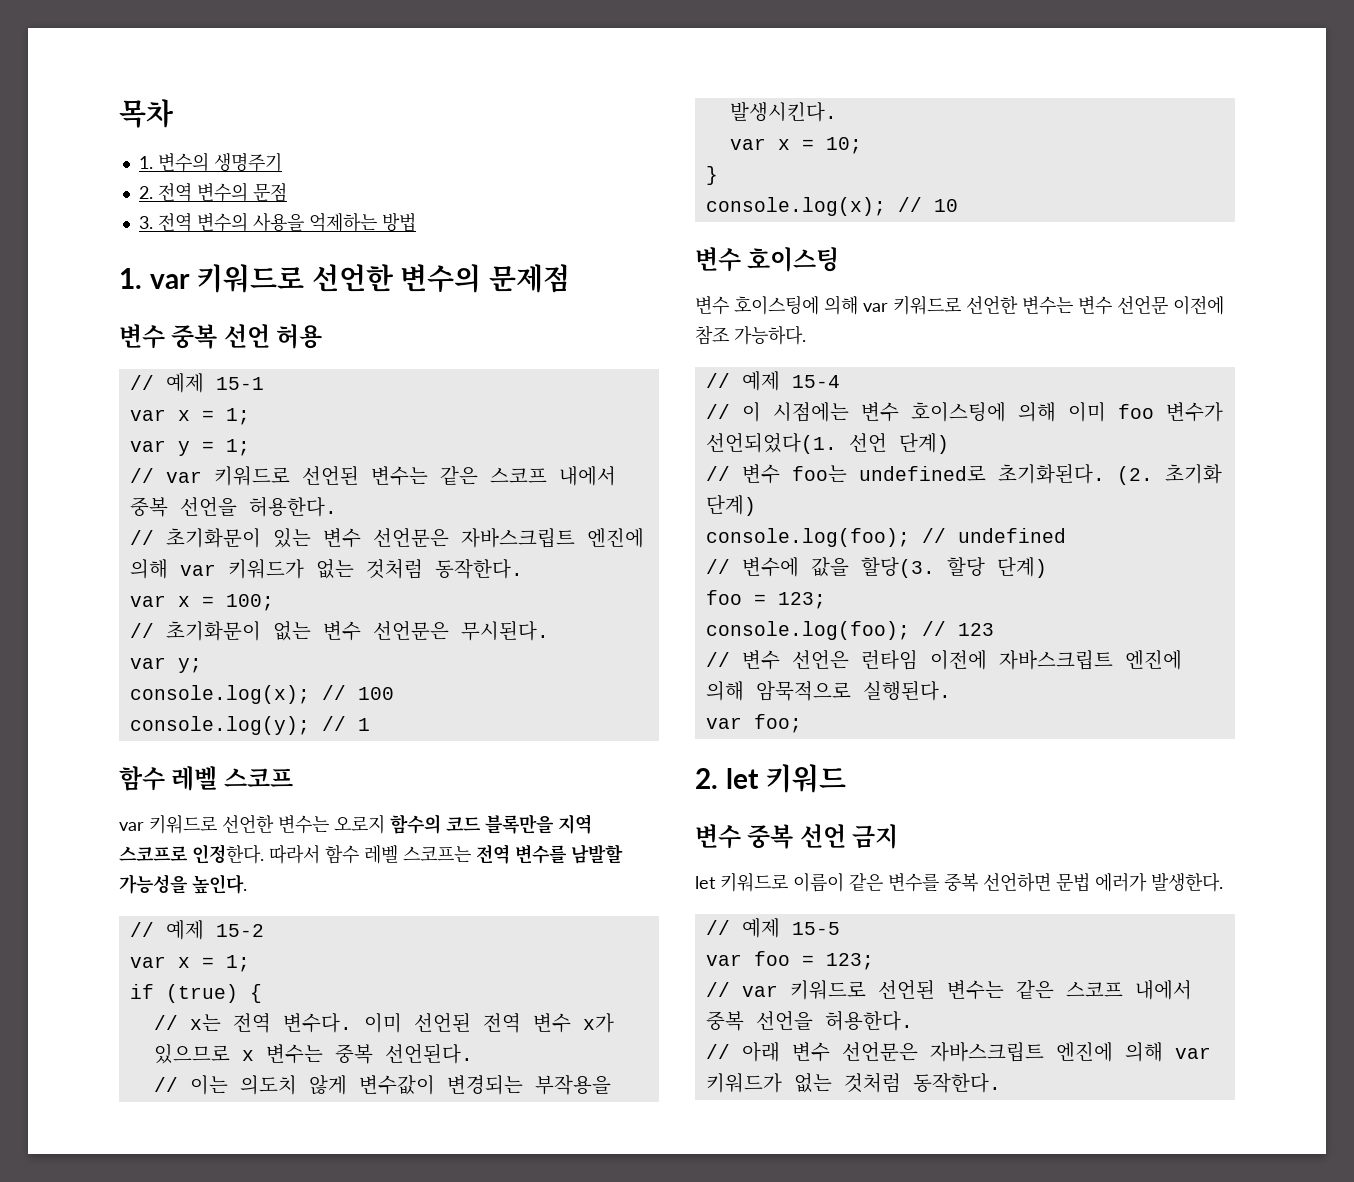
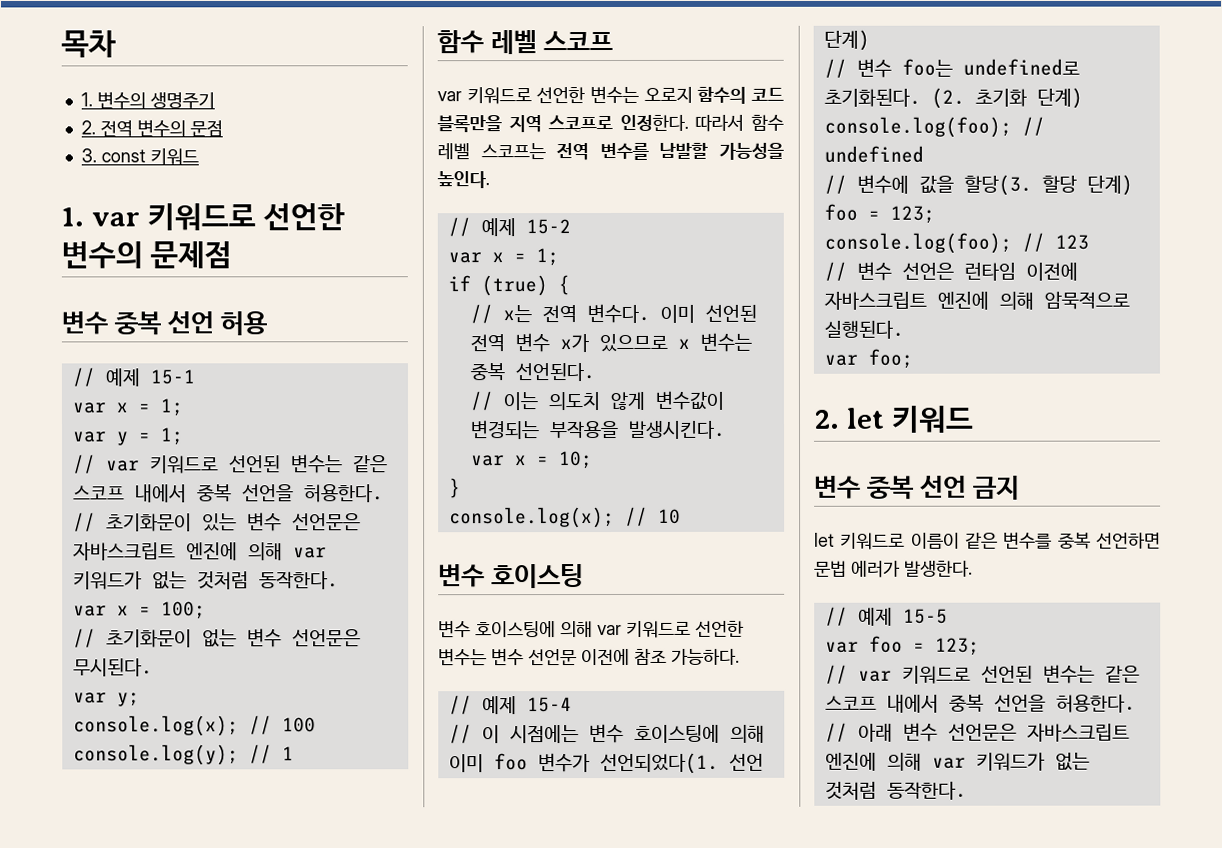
[157,212,416,232] 전역 변수의 사용을 억제하는 방법 -> [100,148,199,166] const 키워드

